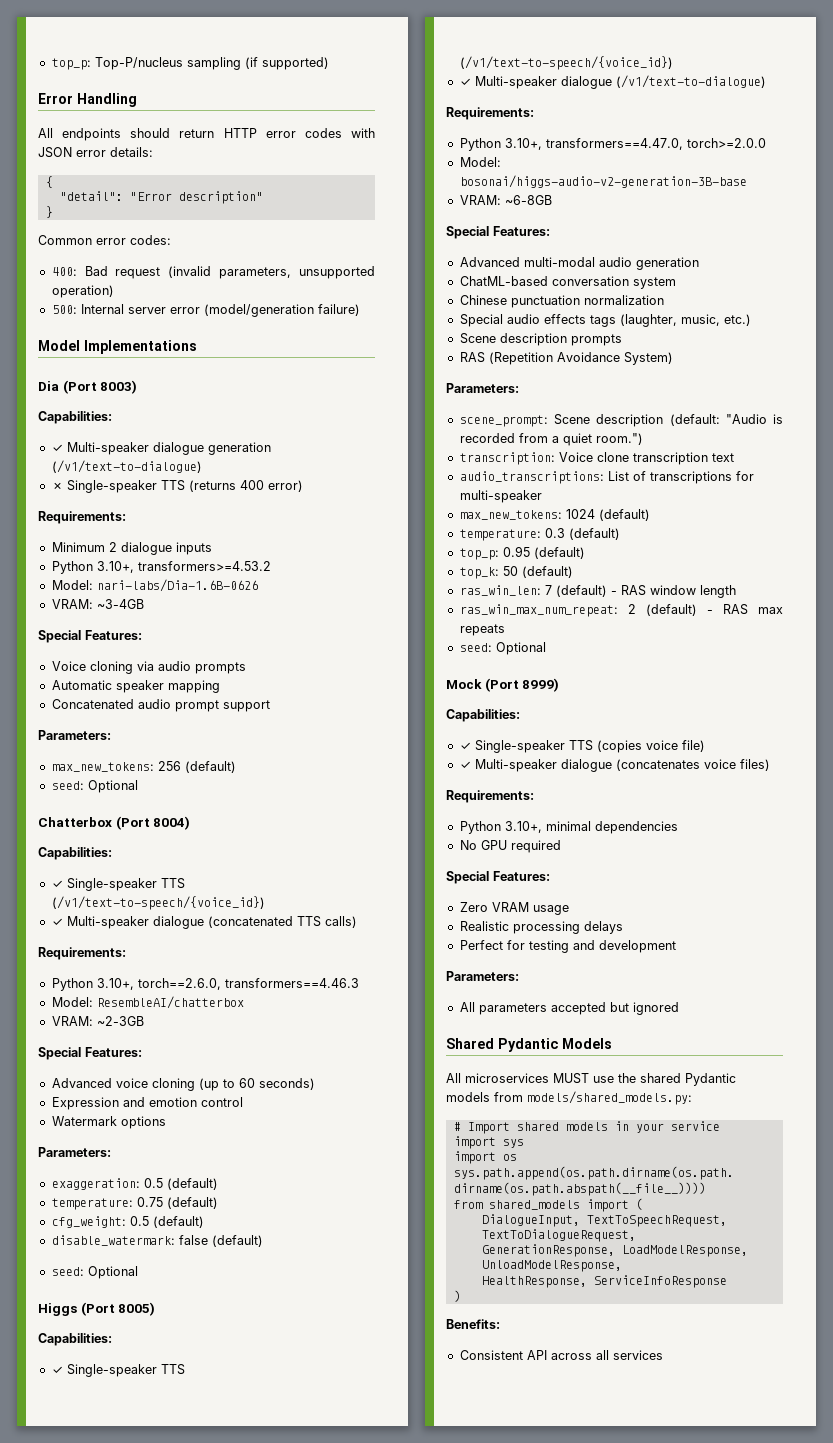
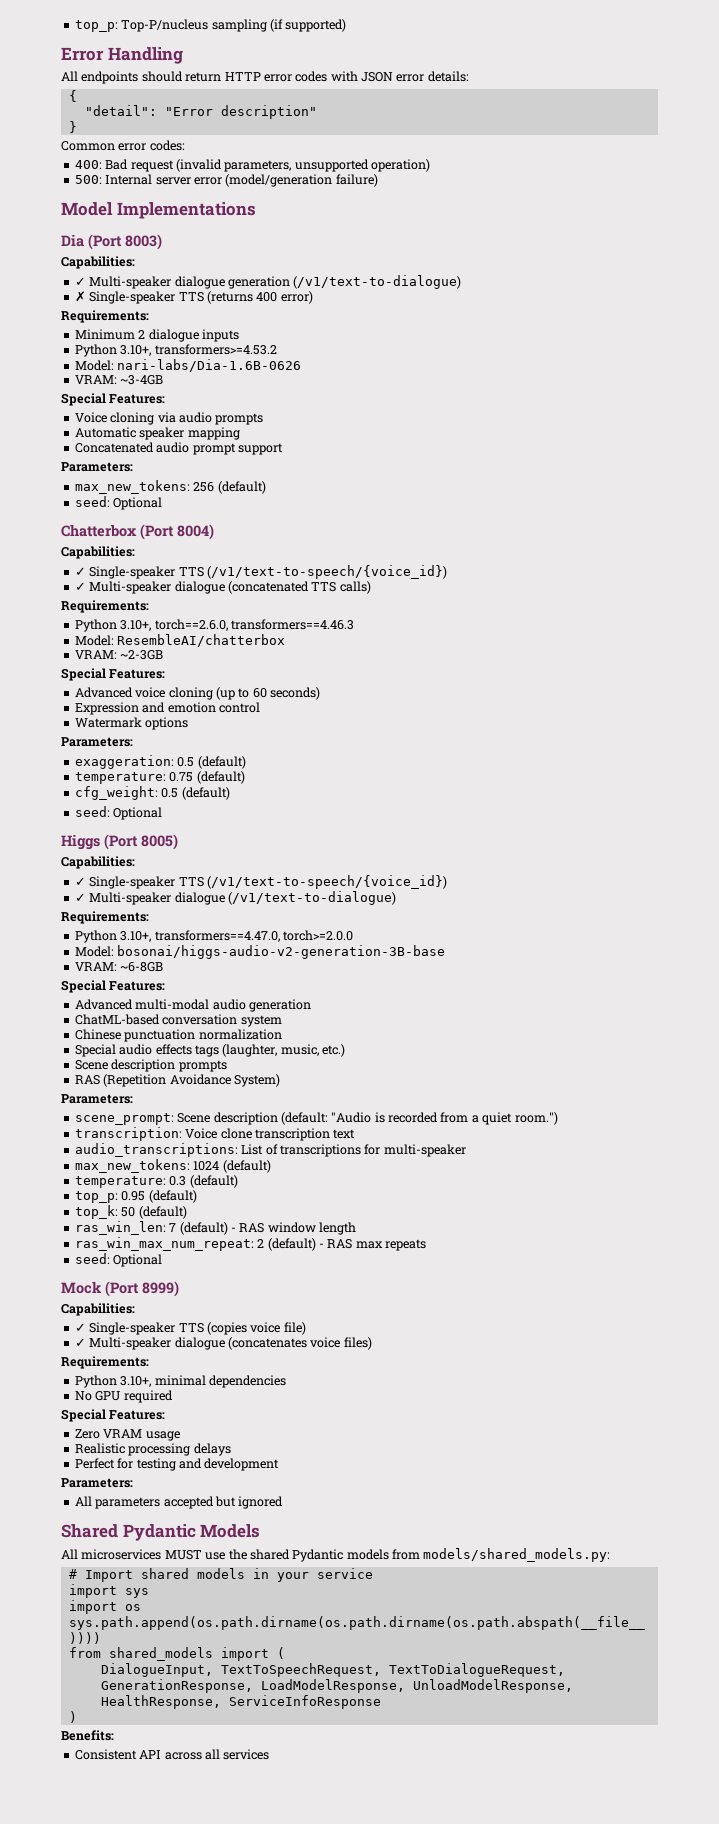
[51,1235,263,1247] // disable_watermark: false (default) -> (230, 793) none

